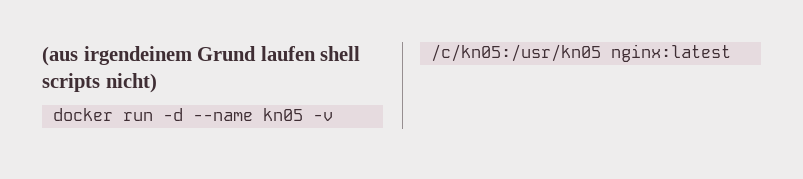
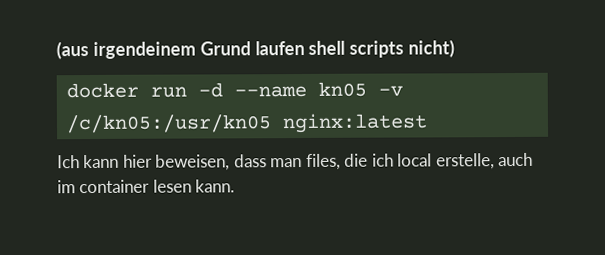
(731, 53) none -> [57,152,534,171] [57,179,236,194] // Ich kann hier beweisen, dass man files, die ich local erstelle, auch im container lesen kann.

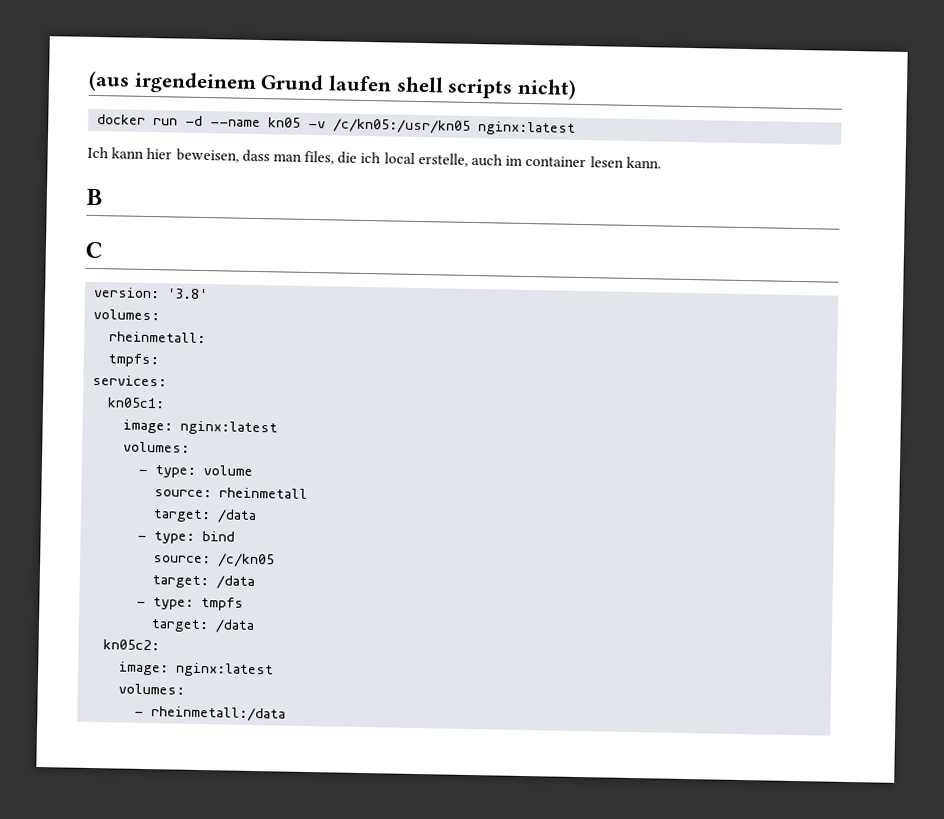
(236, 186) none -> [86,188,104,206] [85,241,104,259] [94,286,209,300] [93,308,161,321] [109,331,207,344] [108,353,160,368] [92,374,168,387] [107,397,166,409] [123,419,279,436] [123,441,191,453] [138,465,254,478] [154,487,309,499] [153,509,258,524] [137,531,236,544] [153,553,276,568] [152,575,256,590] [136,597,245,611] [151,619,256,634] [103,639,161,651] [119,661,275,678] [118,683,186,695] [134,706,287,722] // B // C // version: '3.8' // volumes: // rheinmetall: // tmpfs: // services: // kn05c1: // image: nginx:latest // volumes: // - type: volume // source: rheinmetall // target: /data // - type: bind // source: /c/kn05 // target: /data // - type: tmpfs // target: /data // kn05c2: // image: nginx:latest // volumes: // - rheinmetall:/data

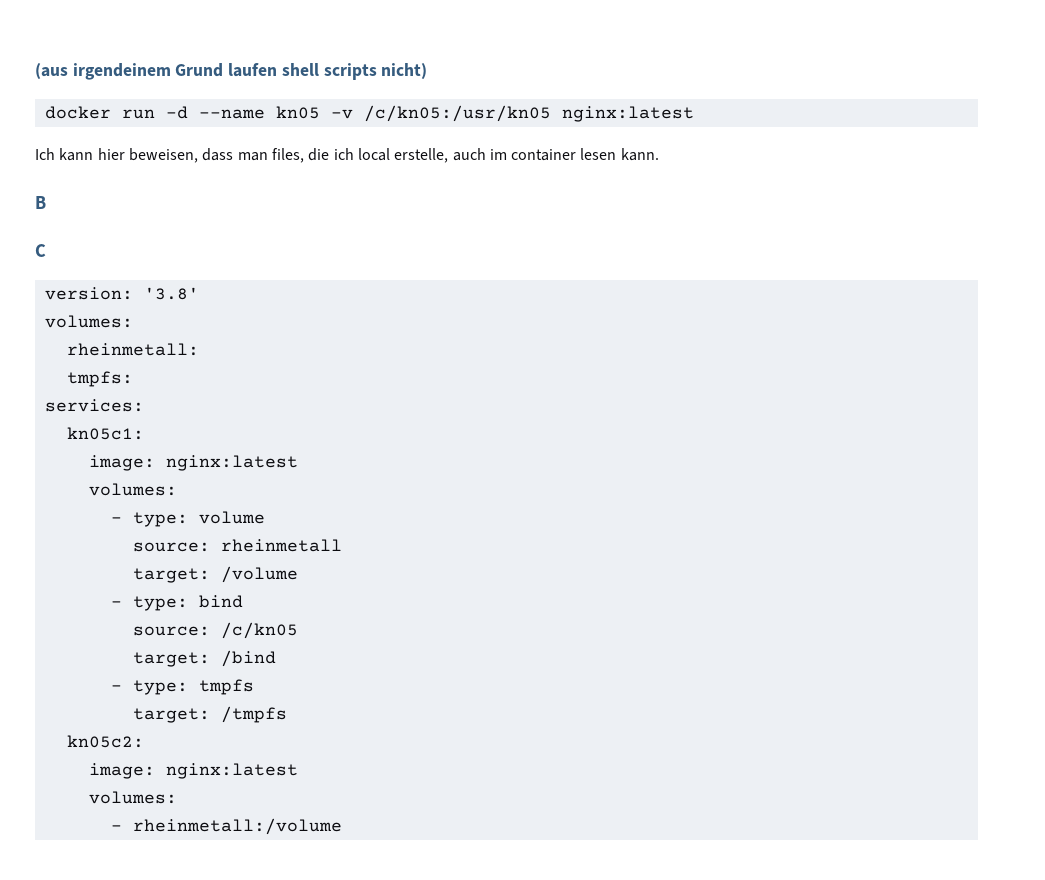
[217,509,258,524] /data -> [220,566,298,583] /volume
[216,575,256,590] /data -> [220,650,276,667] /bind
[215,619,256,634] /data -> [220,706,287,723] /tmpfs
[151,706,287,722] rheinmetall:/data -> [132,818,342,835] rheinmetall:/volume

